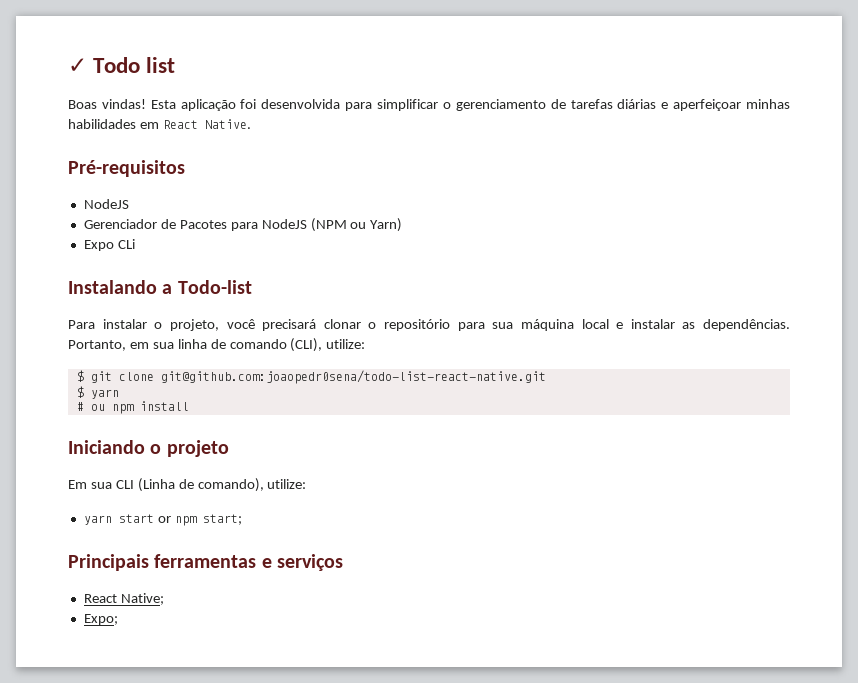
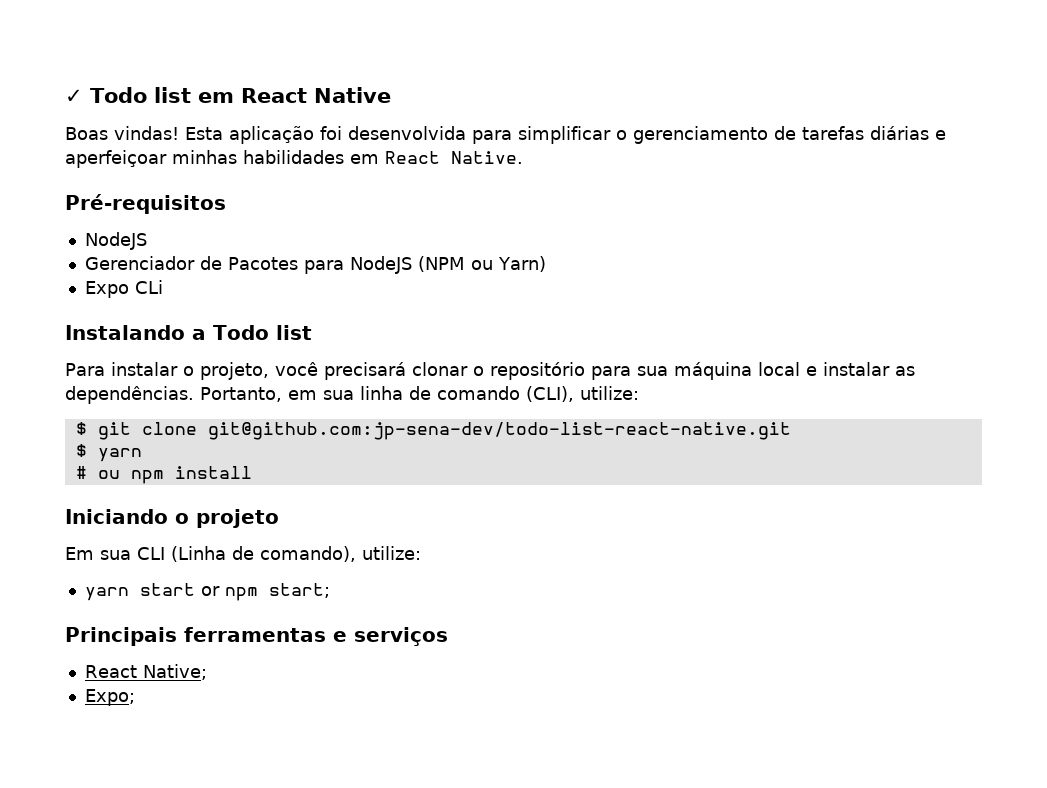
(176, 65) none -> [197,87,391,103] em React Native
[177,280,252,294] Todo-list -> [213,325,312,340] Todo list
[160,370,546,384] git@github.com:joaopedr0sena/todo-list-react-native.git -> [207,422,791,440] git@github.com:jp-sena-dev/todo-list-react-native.git

